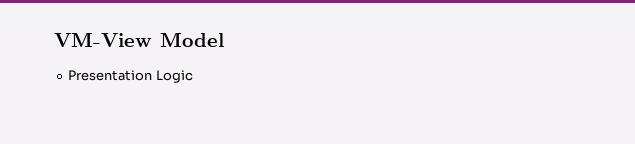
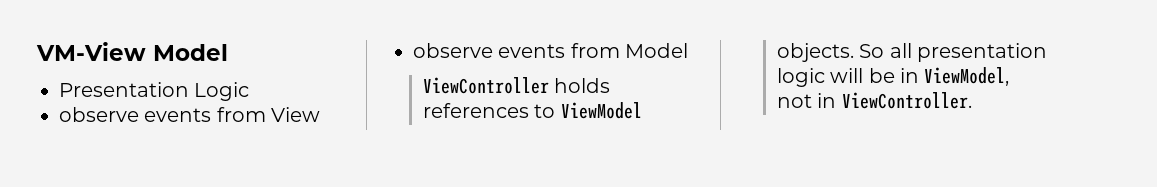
(193, 76) none -> [59,107,321,122] [413,43,689,58] [422,77,611,94] [422,102,642,119] [776,43,1048,62] [776,67,1010,87] [776,92,972,109] // observe events from View // observe events from Model // ViewController holds references to ViewModel objects. So all presentation logic will be in ViewModel, not in ViewController.

